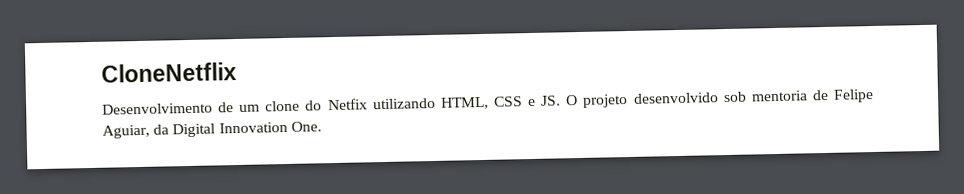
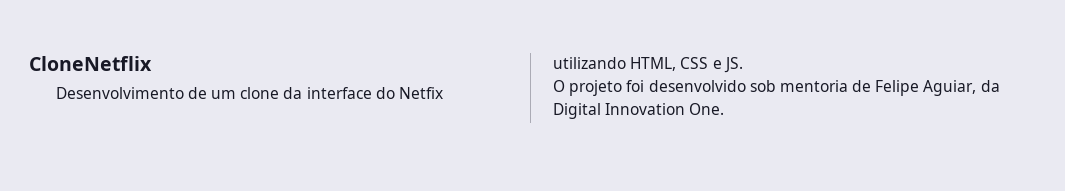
(301, 106) none -> [283,87,372,99] da interface
(562, 100) none -> (743, 65) //
(629, 101) none -> [626,80,645,92] foi

